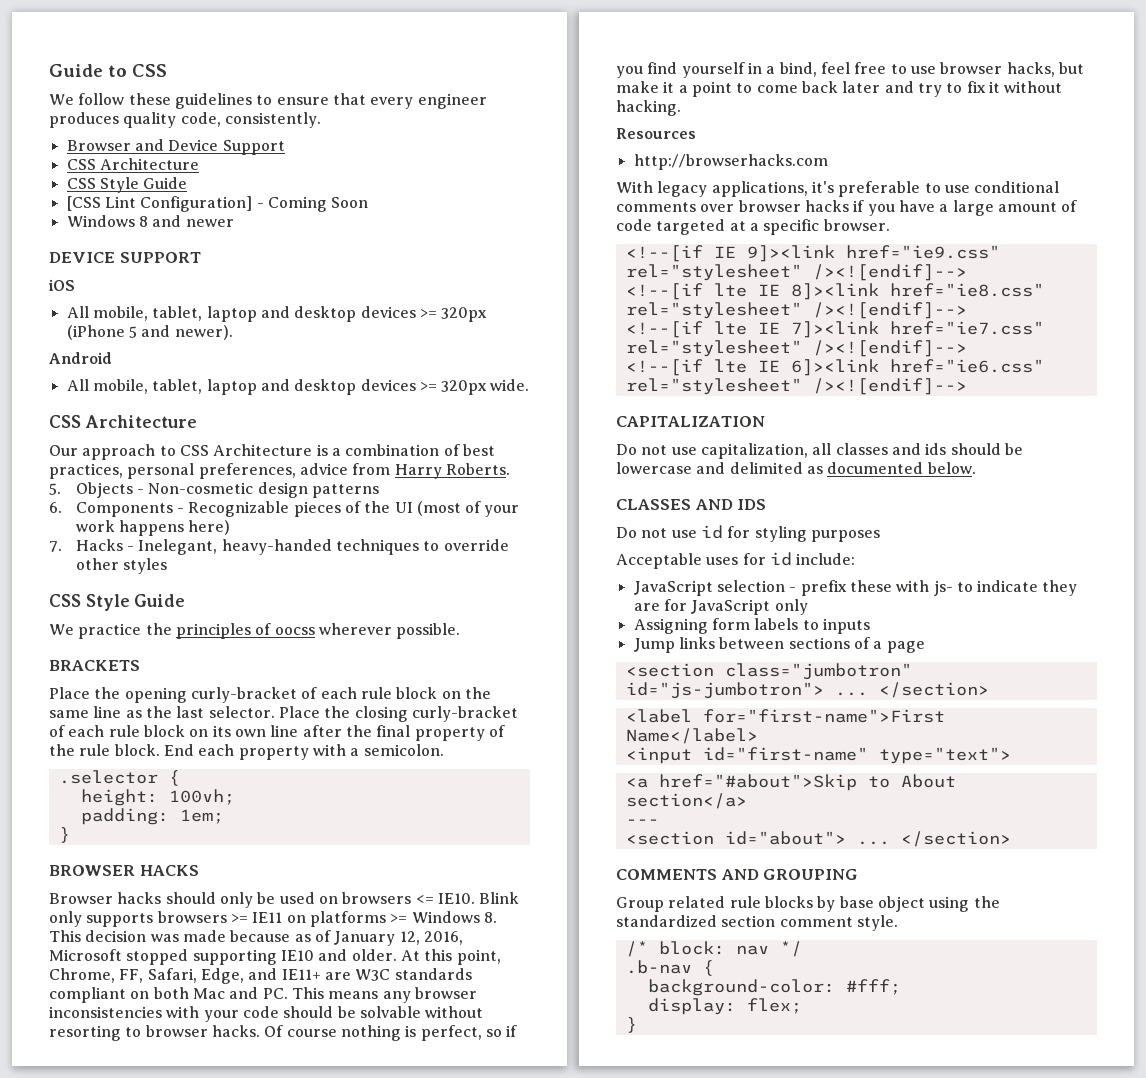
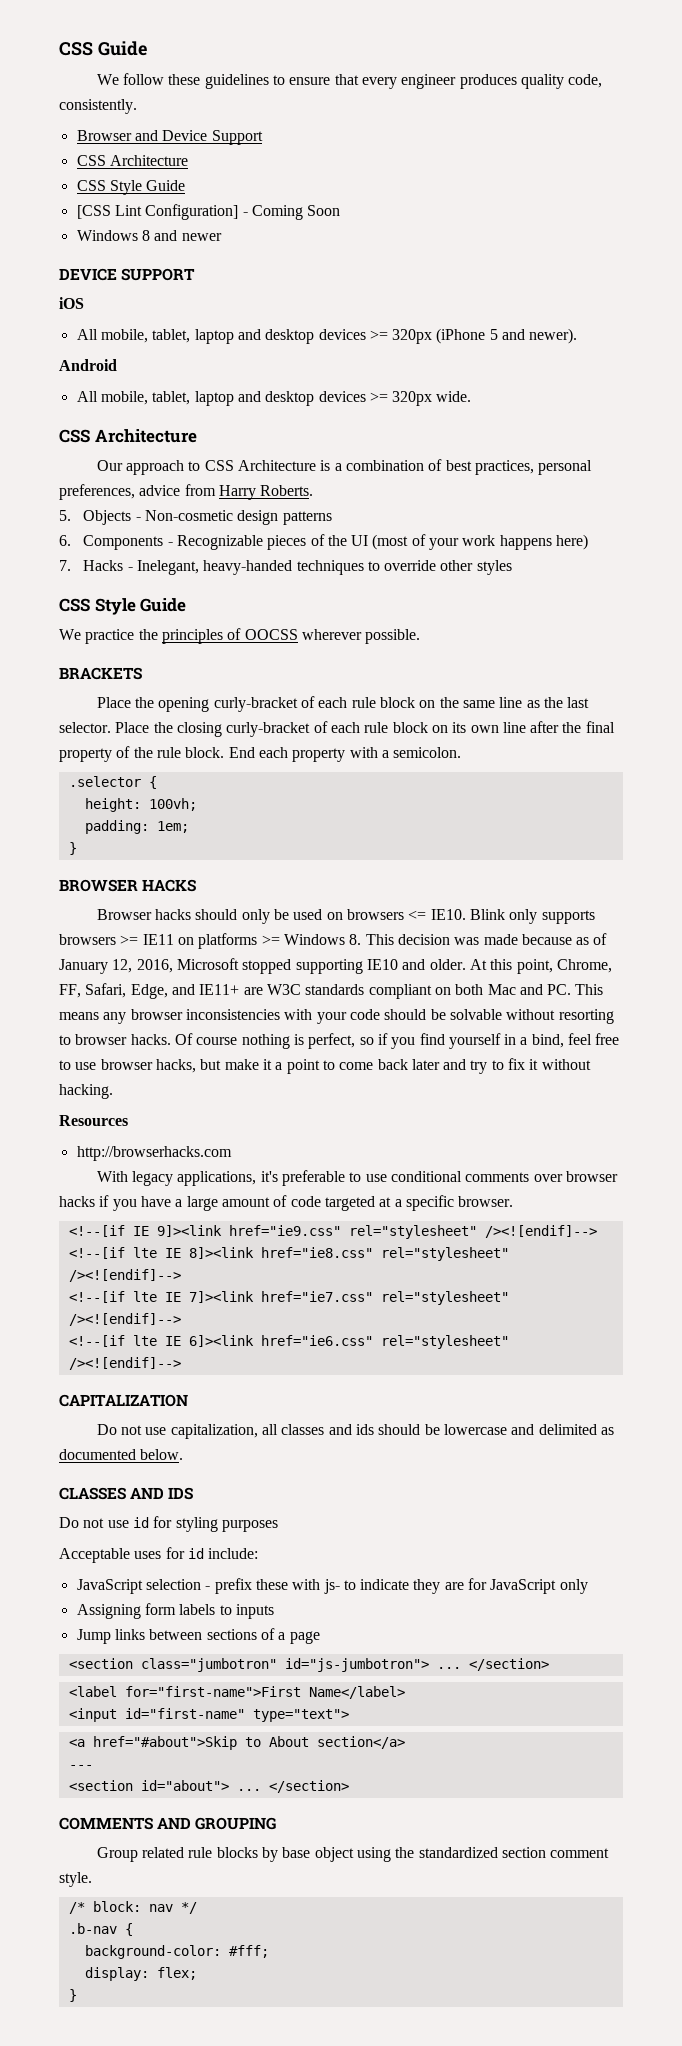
[49,64,167,77] Guide to CSS -> [59,41,148,56] CSS Guide
[274,627,315,635] oocss -> [244,629,298,640] OOCSS

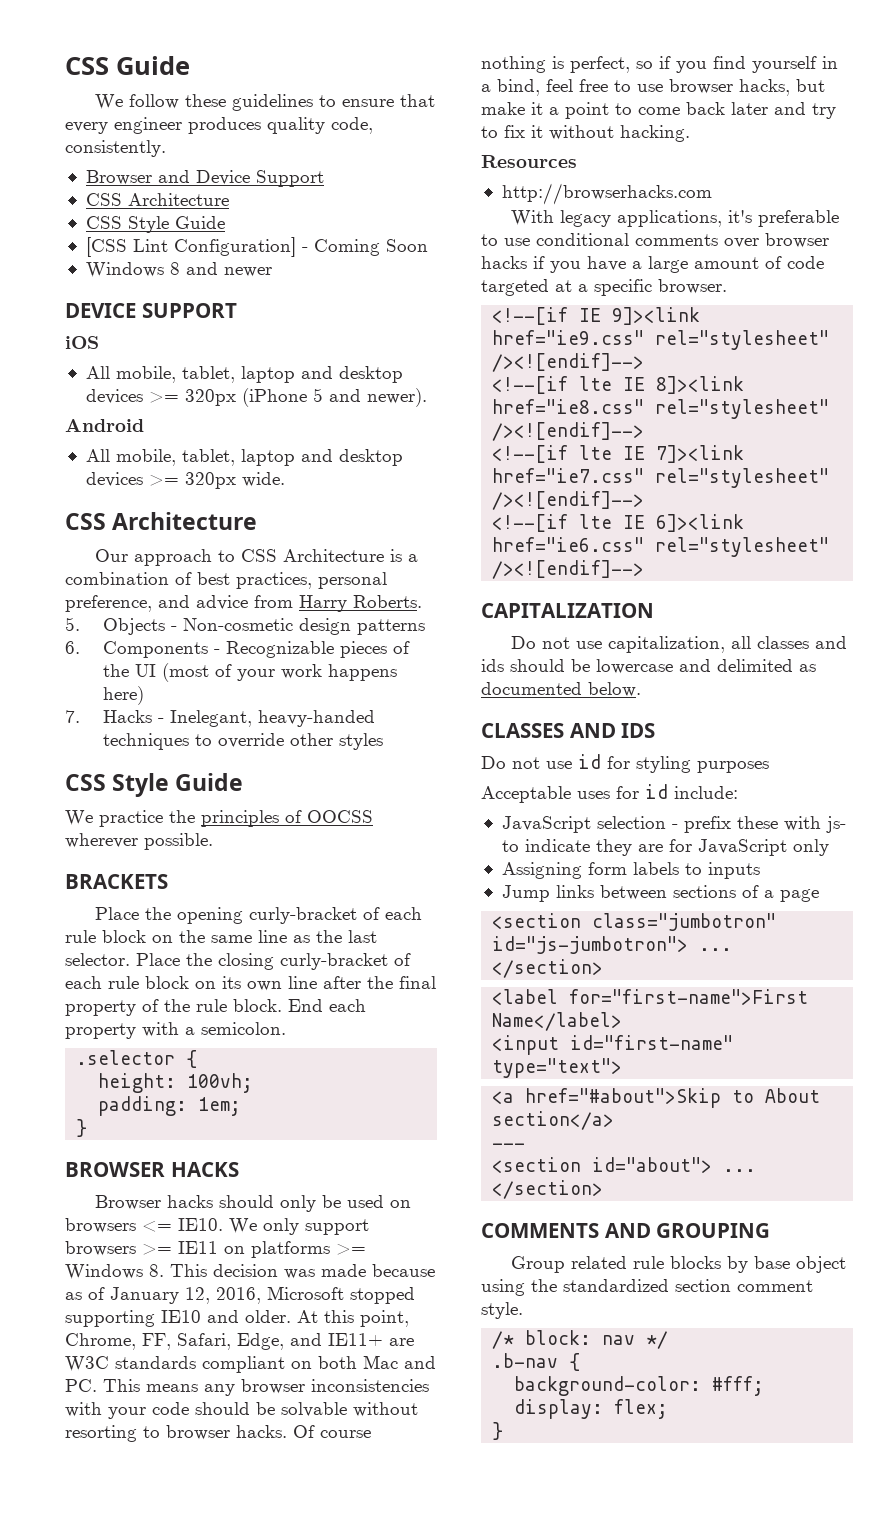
[59,484,135,500] preferences, -> [65,595,190,612] preference, and
[470,909,595,924] Blink only supports -> [229,1218,369,1235] We only support

